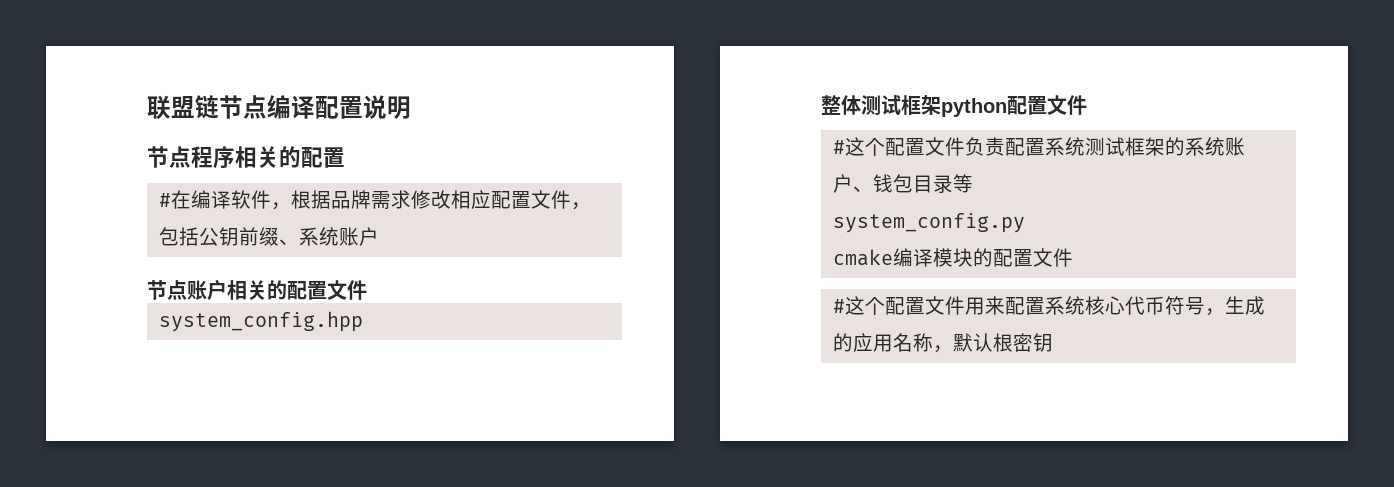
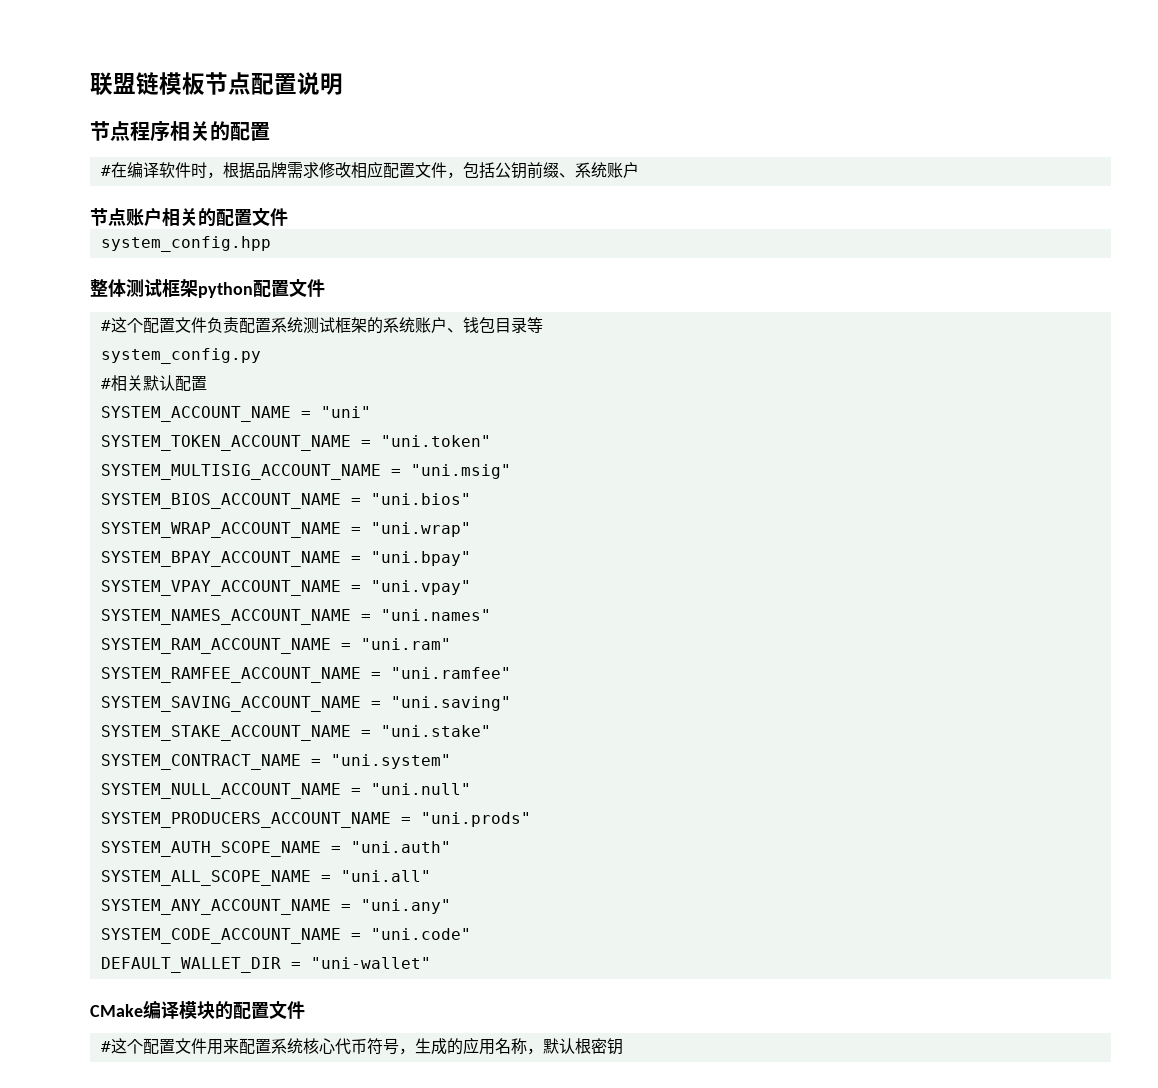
[219,95,315,119] 节点编译 -> [159,72,251,95] 模板节点
(271, 199) none -> [190,162,207,178] 时
[833,249,893,266] cmake -> [100,375,207,391] [100,406,371,422] [100,435,491,451] [100,464,511,480] [100,493,471,509] [100,522,471,538] [100,551,471,567] [100,580,471,596] [100,609,491,625] [100,638,451,654] [100,667,511,683] [100,696,511,712] [100,725,491,741] [100,754,451,770] [100,783,471,799] [100,812,531,828] [100,841,451,857] [100,870,431,886] [100,899,451,915] [100,928,471,944] [100,957,431,973] [90,1004,143,1017] #相关默认配置 // SYSTEM_ACCOUNT_NAME = "uni" // SYSTEM_TOKEN_ACCOUNT_NAME = "uni.token" // SYSTEM_MULTISIG_ACCOUNT_NAME = "uni.msig" // SYSTEM_BIOS_ACCOUNT_NAME = "uni.bios" // SYSTEM_WRAP_ACCOUNT_NAME = "uni.wrap" // SYSTEM_BPAY_ACCOUNT_NAME = "uni.bpay" // SYSTEM_VPAY_ACCOUNT_NAME = "uni.vpay" // SYSTEM_NAMES_ACCOUNT_NAME = "uni.names" // SYSTEM_RAM_ACCOUNT_NAME = "uni.ram" // SYSTEM_RAMFEE_ACCOUNT_NAME = "uni.ramfee" // SYSTEM_SAVING_ACCOUNT_NAME = "uni.saving" // SYSTEM_STAKE_ACCOUNT_NAME = "uni.stake" // SYSTEM_CONTRACT_NAME = "uni.system" // SYSTEM_NULL_ACCOUNT_NAME = "uni.null" // SYSTEM_PRODUCERS_ACCOUNT_NAME = "uni.prods" // SYSTEM_AUTH_SCOPE_NAME = "uni.auth" // SYSTEM_ALL_SCOPE_NAME = "uni.all" // SYSTEM_ANY_ACCOUNT_NAME = "uni.any" // SYSTEM_CODE_ACCOUNT_NAME = "uni.code" // DEFAULT_WALLET_DIR = "uni-wallet" // CMake

